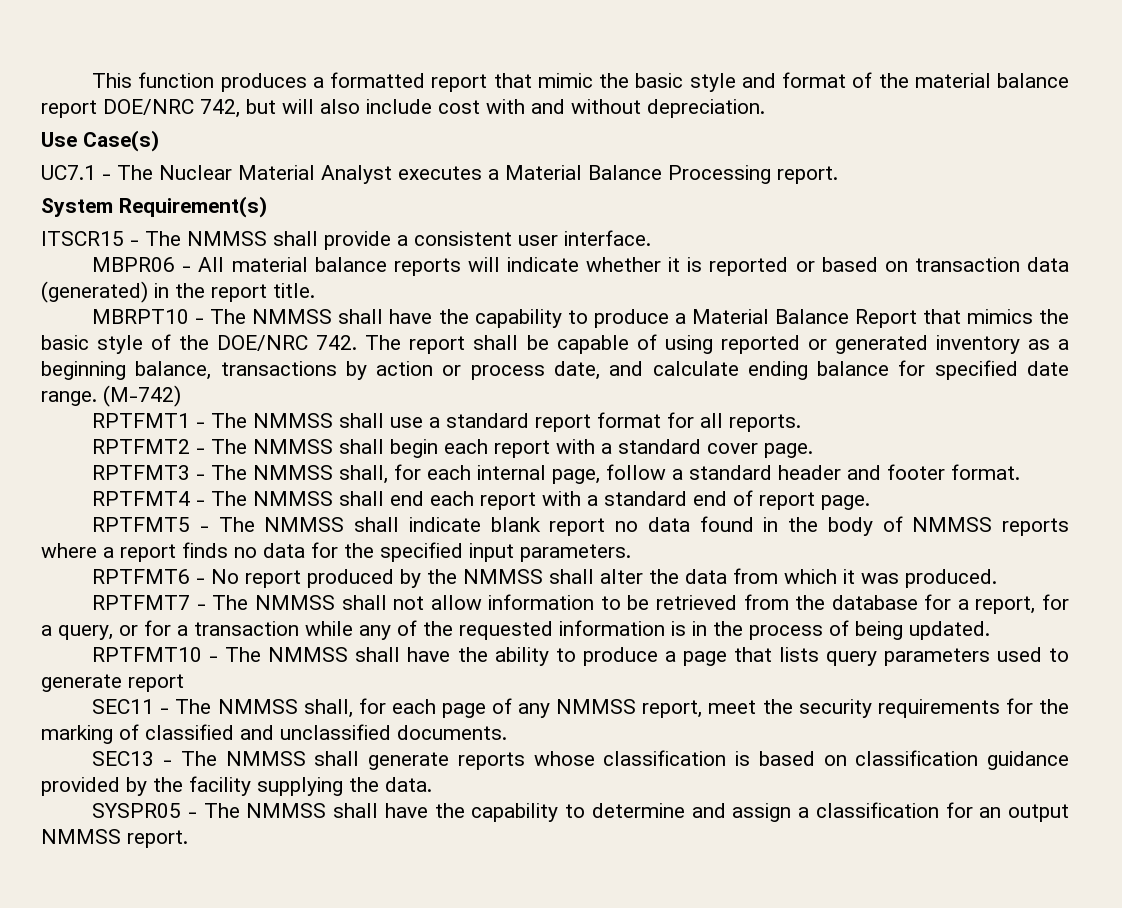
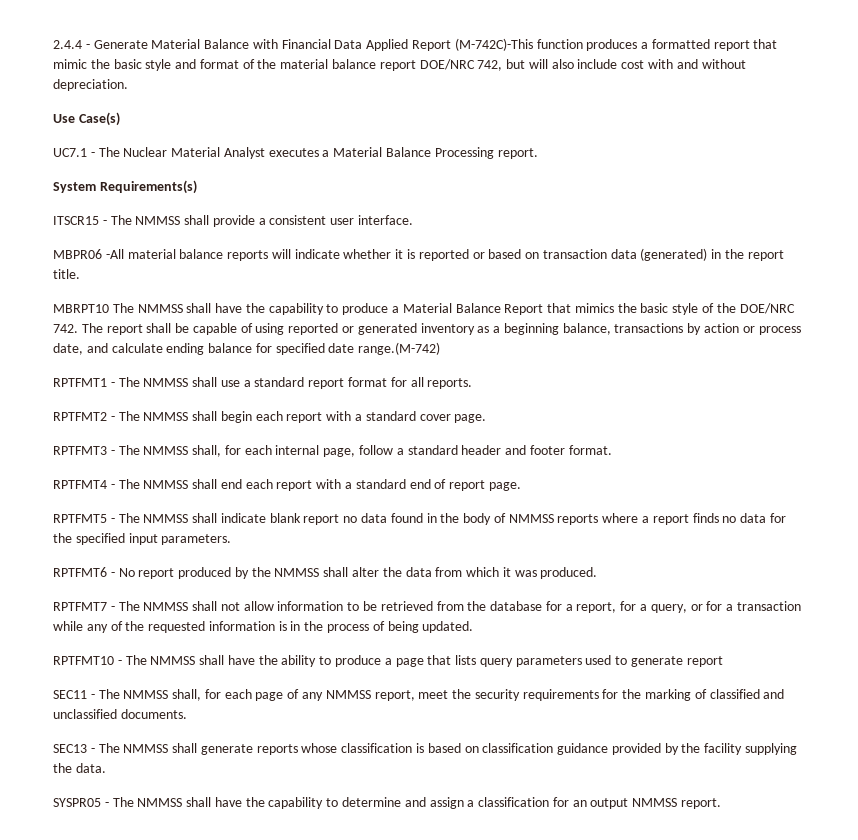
[92,73,133,88] This -> [53,38,533,51] 2.4.4 - Generate Material Balance with Financial Data Applied Report (M-742C)-This
[119,196,267,218] Requirement(s) -> [99,180,197,194] Requirements(s)
[182,257,225,272] - All -> [105,249,124,259] -All
[195,318,205,324] - -> (109, 308) none
[41,385,181,407] range. (M-742) -> [358,342,441,355] range.(M-742)

